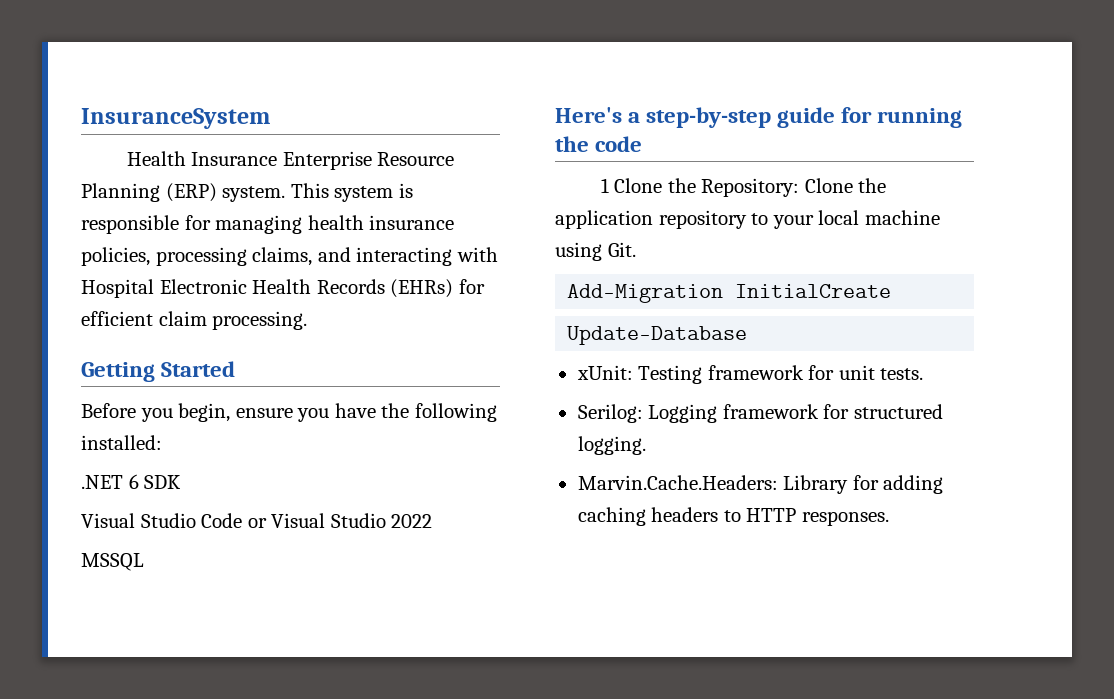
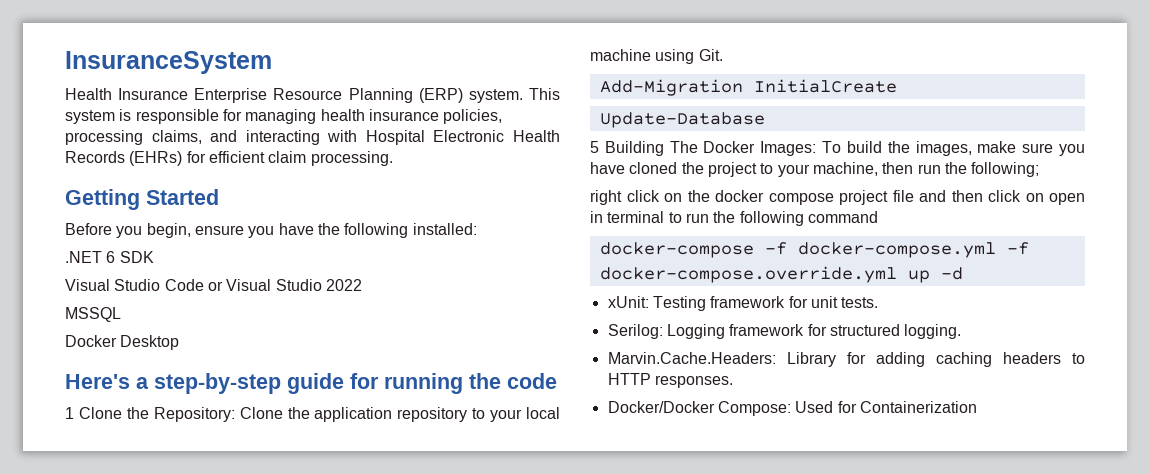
(144, 562) none -> [65,335,180,350] // Docker Desktop
(748, 335) none -> [590,141,1085,156] [590,162,1040,177] [590,190,1085,205] [590,211,878,226] [599,242,1029,258] [599,266,963,283] // 5 Building The Docker Images: To build the images, make sure you have cloned the project to your machine, then run the following; // right click on the docker compose project file and then click on open in terminal to run the following command // docker-compose -f docker-compose.yml -f docker-compose.override.yml up -d
(889, 518) none -> [607,401,977,416] // Docker/Docker Compose: Used for Containerization

